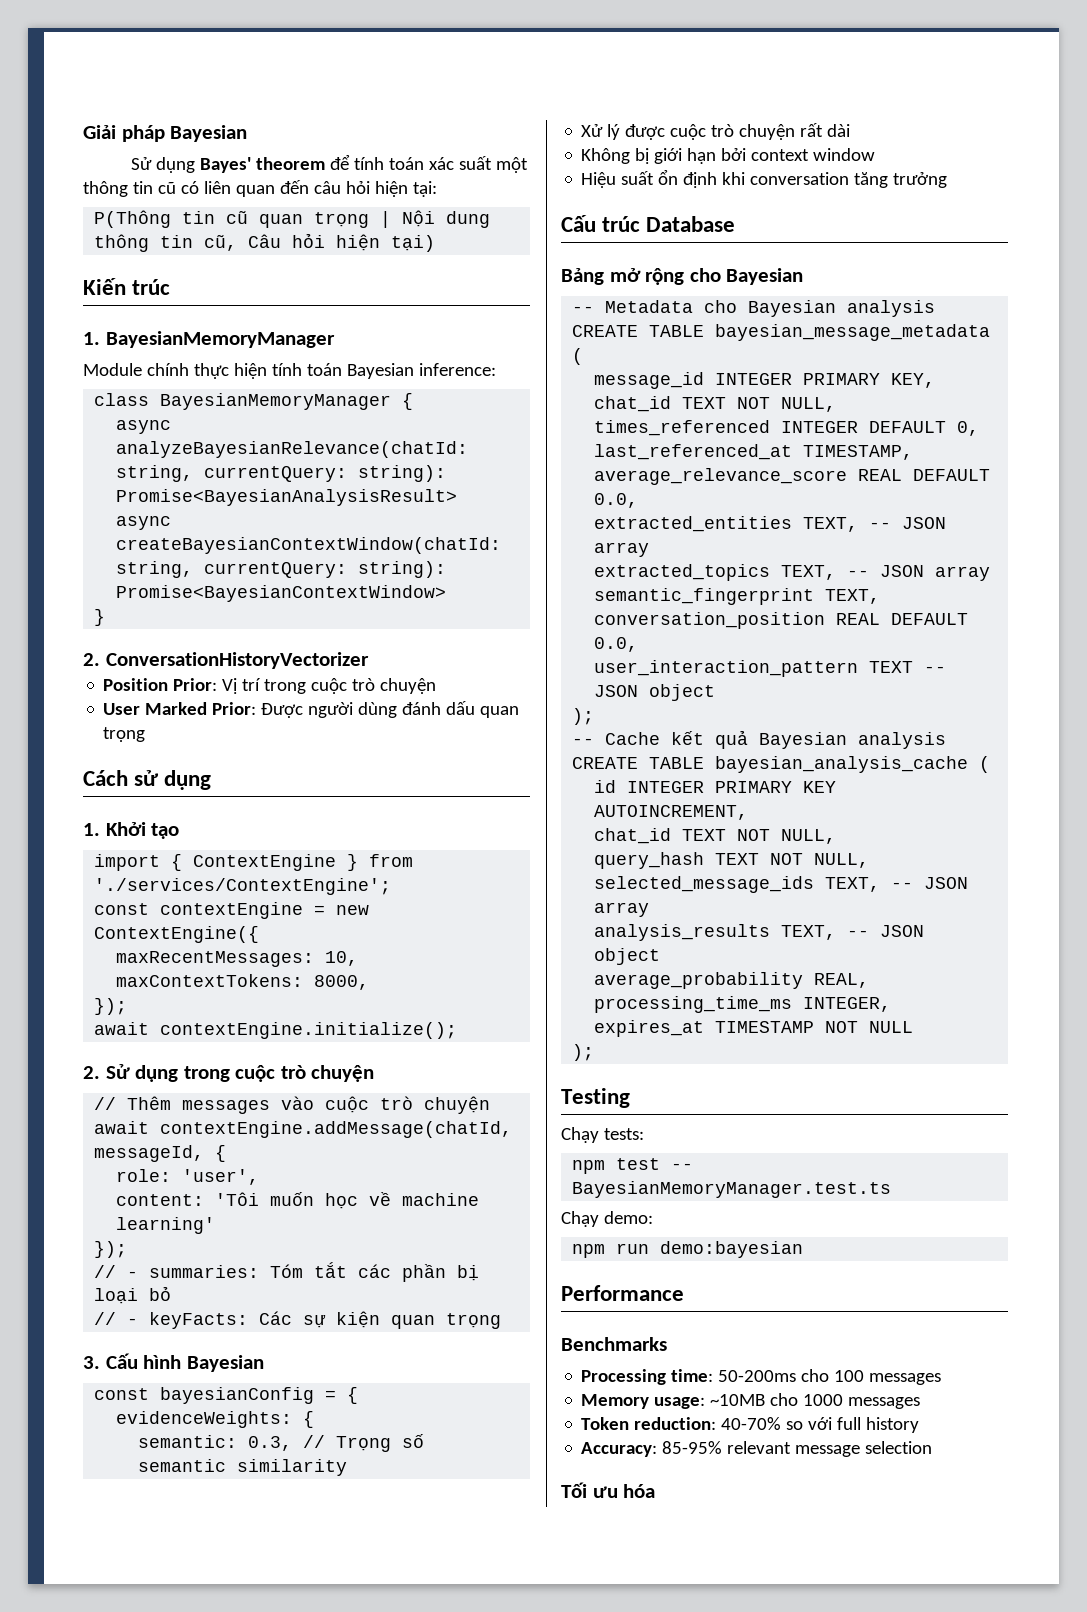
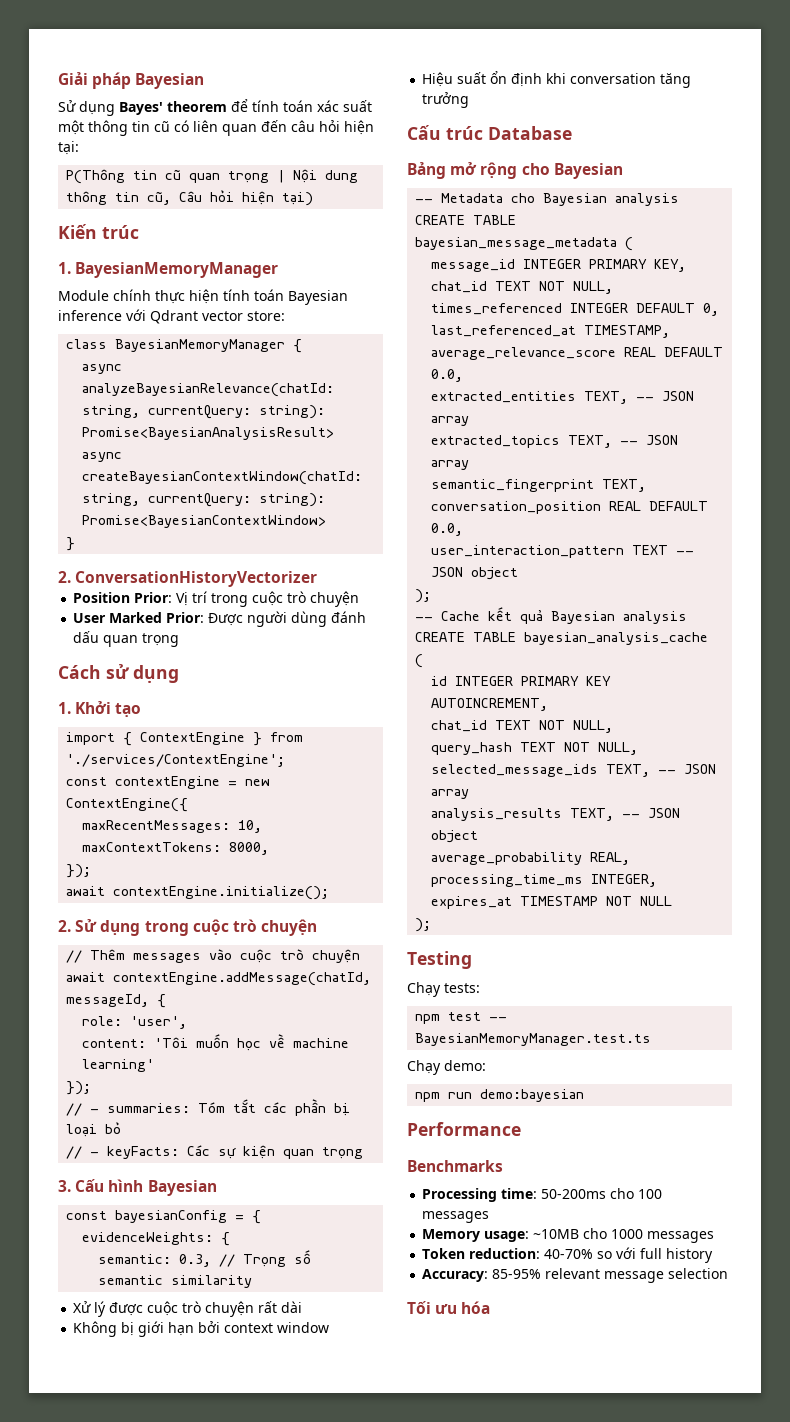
[418,363,496,376] inference: -> [58,309,285,324] inference với Qdrant vector store:

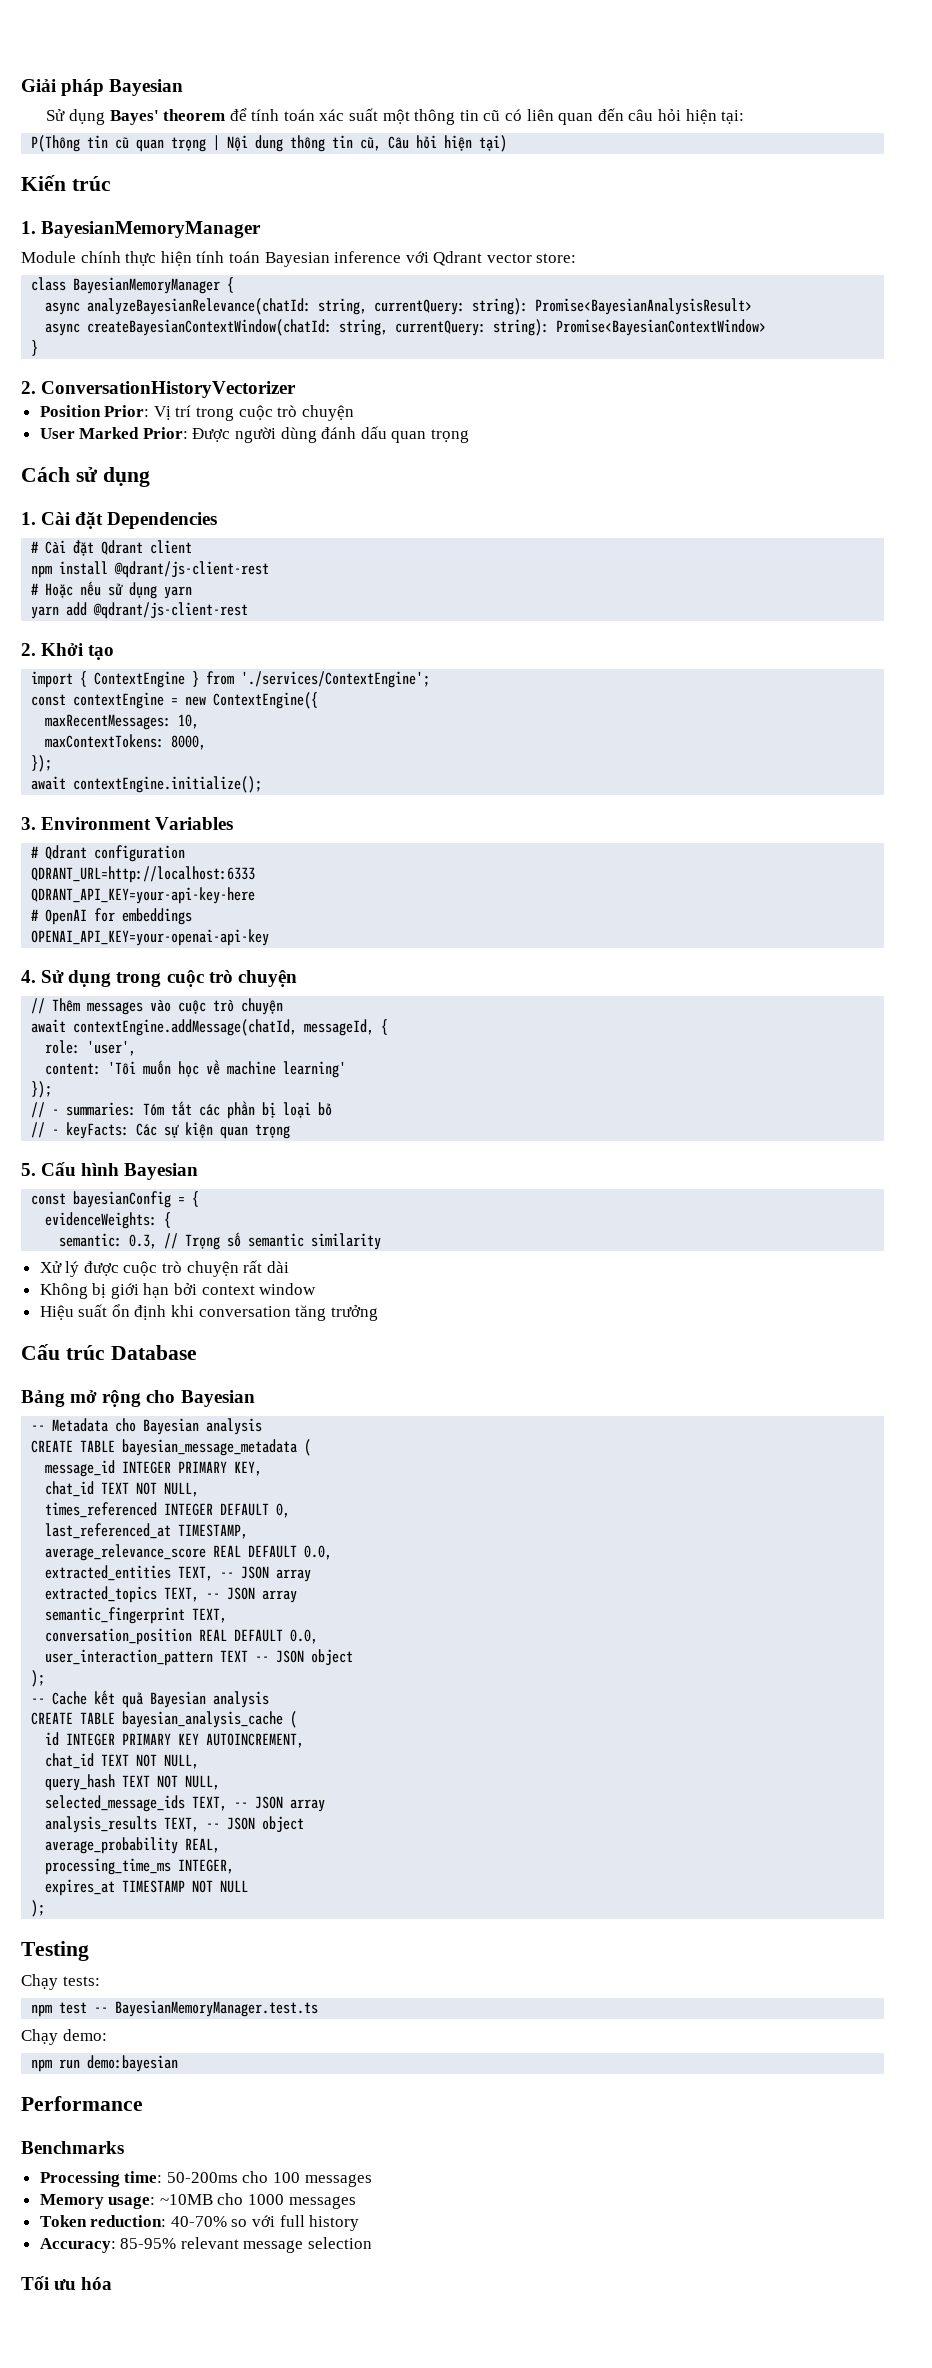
(71, 708) none -> [41,512,218,529] [31,540,193,556] [31,561,270,578] [31,581,193,599] [31,602,249,619] [21,643,36,656] Cài đặt Dependencies // # Cài đặt Qdrant client // npm install @qdrant/js-client-rest // # Hoặc nếu sử dụng yarn // yarn add @qdrant/js-client-rest // 2.
[58,920,71,932] 2. -> [21,817,234,830] [31,845,186,862] [31,866,256,883] [31,887,256,904] [31,908,193,925] [31,929,270,946] [21,970,36,983] 3. Environment Variables // # Qdrant configuration // QDRANT_URL=http://localhost:6333 // QDRANT_API_KEY=your-api-key-here // # OpenAI for embeddings // OPENAI_API_KEY=your-openai-api-key // 4.
[58,1180,71,1192] 3. -> [21,1163,36,1176] 5.

